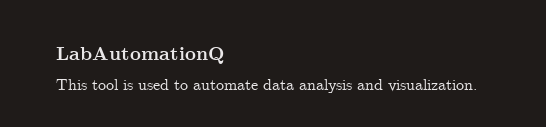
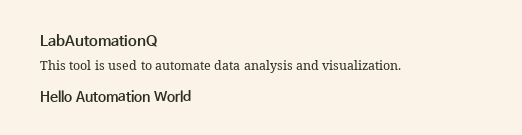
(477, 85) none -> [40,90,191,102] // Hello Automation World

